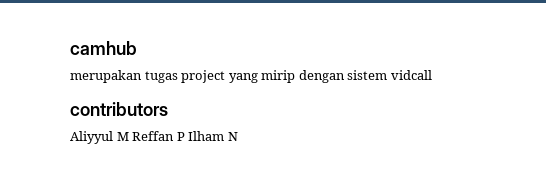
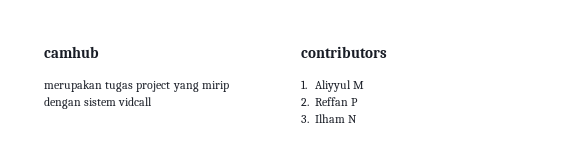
(168, 109) none -> [301,80,307,89] 1.
(129, 136) none -> [301,98,309,106] // 2.
(185, 136) none -> [301,115,309,123] // 3.

